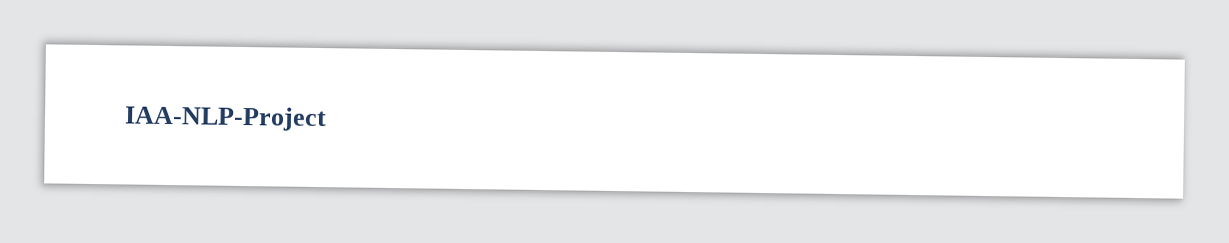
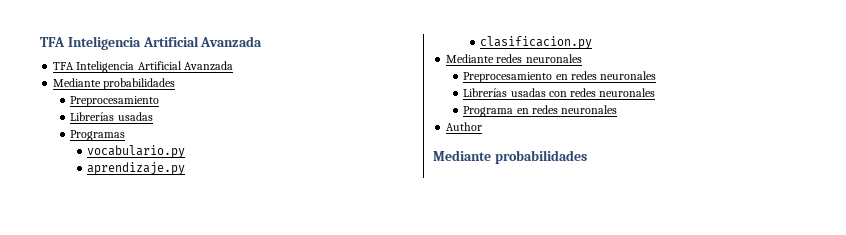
[124,105,327,132] IAA-NLP-Project -> [40,36,263,50] [53,61,233,73] [53,78,176,90] [70,96,160,107] [70,112,153,121] [70,130,126,141] [87,145,186,158] [87,162,186,175] [480,36,593,49] [446,54,582,63] [463,71,657,83] [463,88,656,97] [463,105,618,117] [446,122,483,131] [433,150,587,164] TFA Inteligencia Artificial Avanzada // TFA Inteligencia Artificial Avanzada // Mediante probabilidades // Preprocesamiento // Librerías usadas // Programas // vocabulario.py // aprendizaje.py // clasificacion.py // Mediante redes neuronales // Preprocesamiento en redes neuronales // Librerías usadas con redes neuronales // Programa en redes neuronales // Author // Mediante probabilidades

